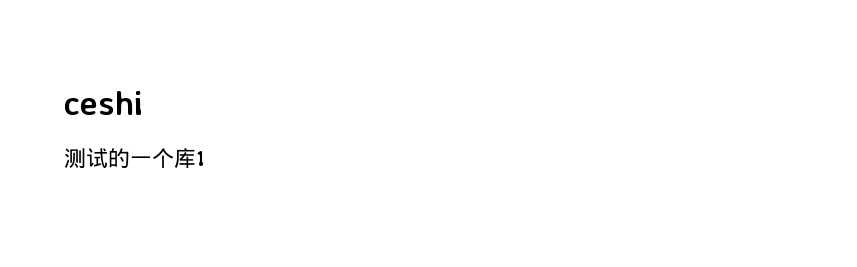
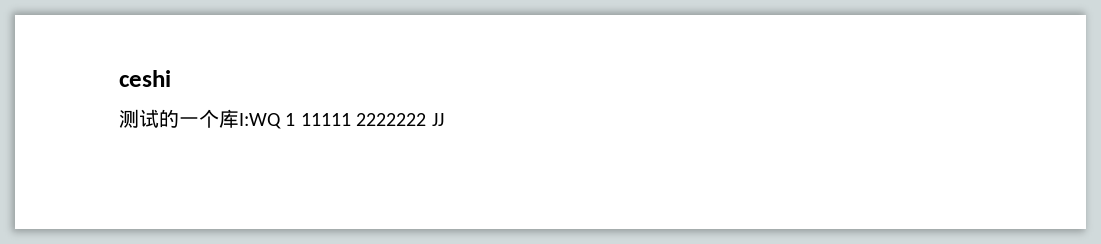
[196,151,205,166] 1 -> [239,113,444,129] I:WQ 1 11111 2222222 JJ

